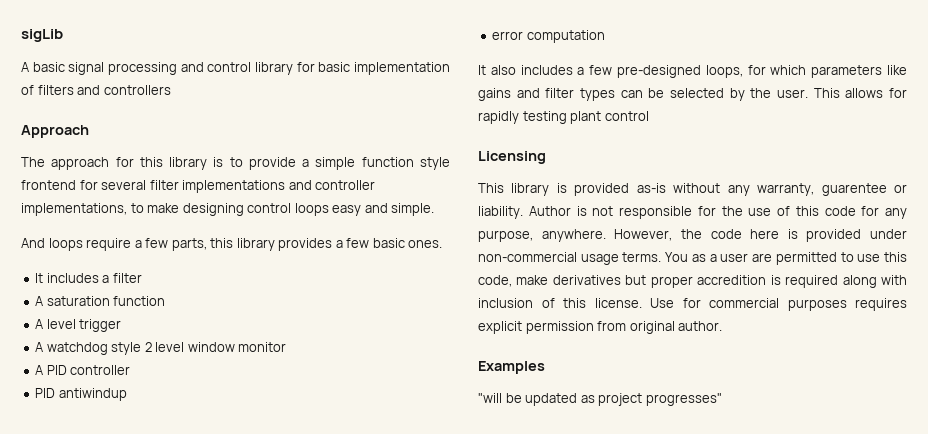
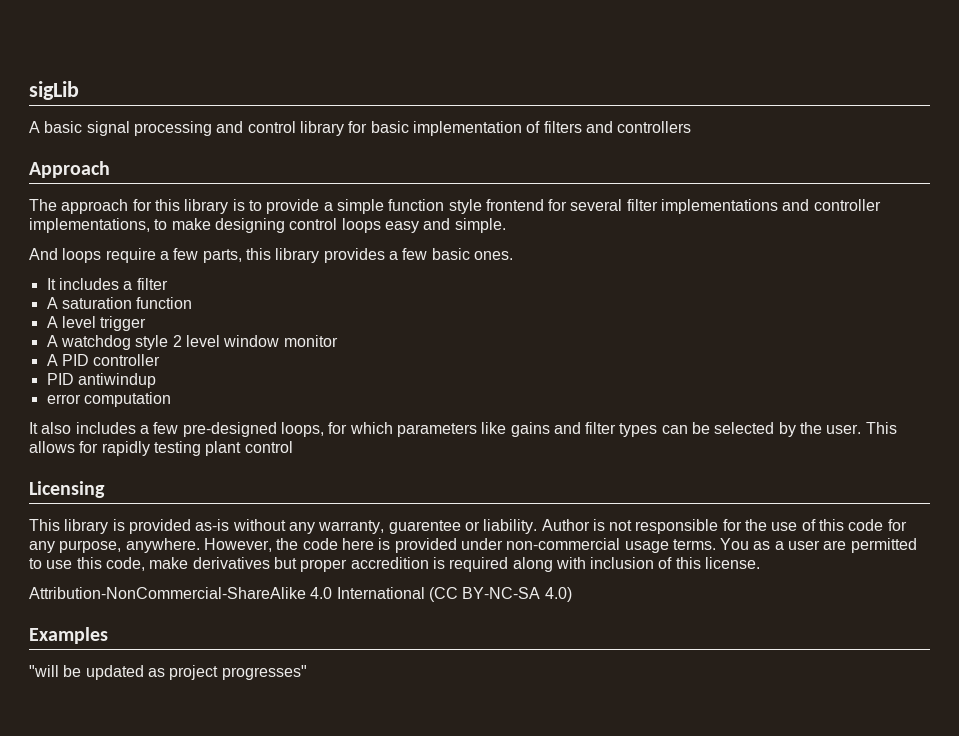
[650,298,907,311] [478,321,723,334] Use for commercial purposes requires explicit permission from original author. -> [29,587,572,602] // Attribution-NonCommercial-ShareAlike 4.0 International (CC BY-NC-SA 4.0)

